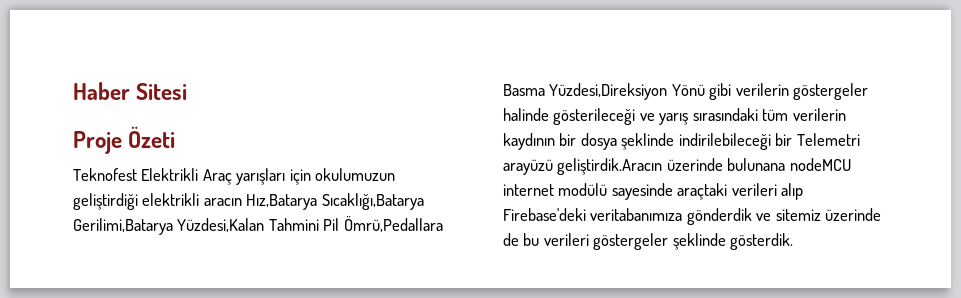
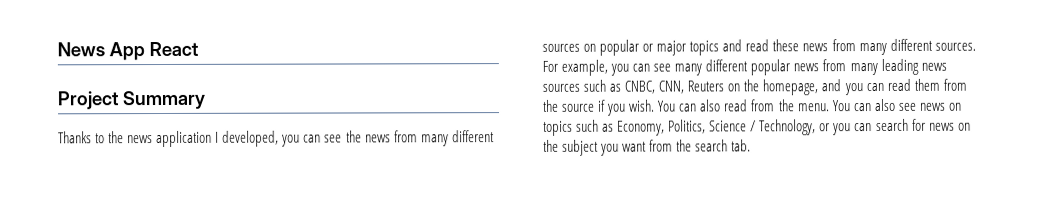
[73,82,188,100] [73,126,176,154] [73,168,396,185] [73,193,424,210] [73,216,443,235] [503,83,869,100] [503,108,846,125] [503,133,860,150] [503,158,851,175] [503,183,804,200] [503,208,882,225] [503,233,794,250] Haber Sitesi // Proje Özeti // Teknofest Elektrikli Araç yarışları için okulumuzun geliştirdiği elektrikli aracın Hız,Batarya Sıcaklığı,Batarya Gerilimi,Batarya Yüzdesi,Kalan Tahmini Pil Ömrü,Pedallara Basma Yüzdesi,Direksiyon Yönü gibi verilerin göstergeler halinde gösterileceği ve yarış sırasındaki tüm verilerin kaydının bir dosya şeklinde indirilebileceği bir Telemetri arayüzü geliştirdik.Aracın üzerinde bulunana nodeMCU internet modülü sayesinde araçtaki verileri alıp Firebase'deki veritabanımıza gönderdik ve sitemiz üzerinde de bu verileri göstergeler şeklinde gösterdik. -> [57,41,199,61] [57,90,206,110] [58,130,495,148] [542,38,976,56] [542,58,947,76] [542,78,967,96] [542,98,962,116] [543,118,971,136] [543,139,752,156] News App React // Project Summary // Thanks to the news application I developed, you can see the news from many different sources on popular or major topics and read these news from many different sources. For example, you can see many different popular news from many leading news sources such as CNBC, CNN, Reuters on the homepage, and you can read them from the source if you wish. You can also read from the menu. You can also see news on topics such as Economy, Politics, Science / Technology, or you can search for news on the subject you want from the search tab.

